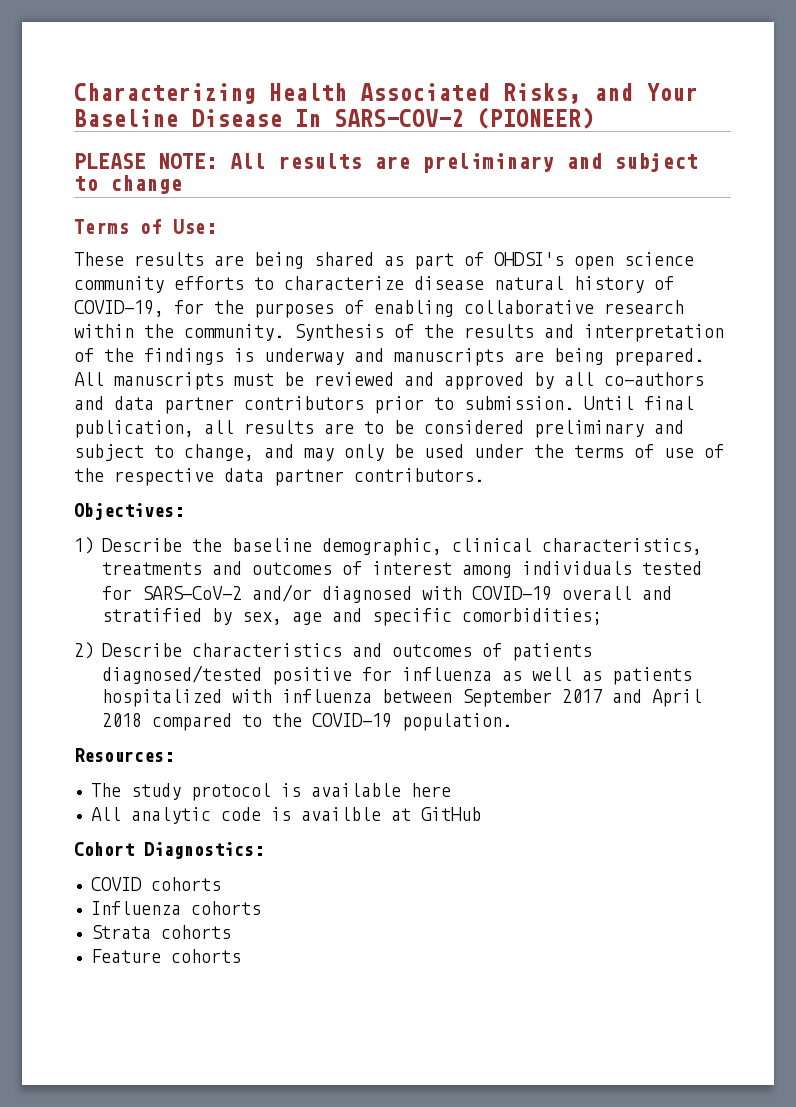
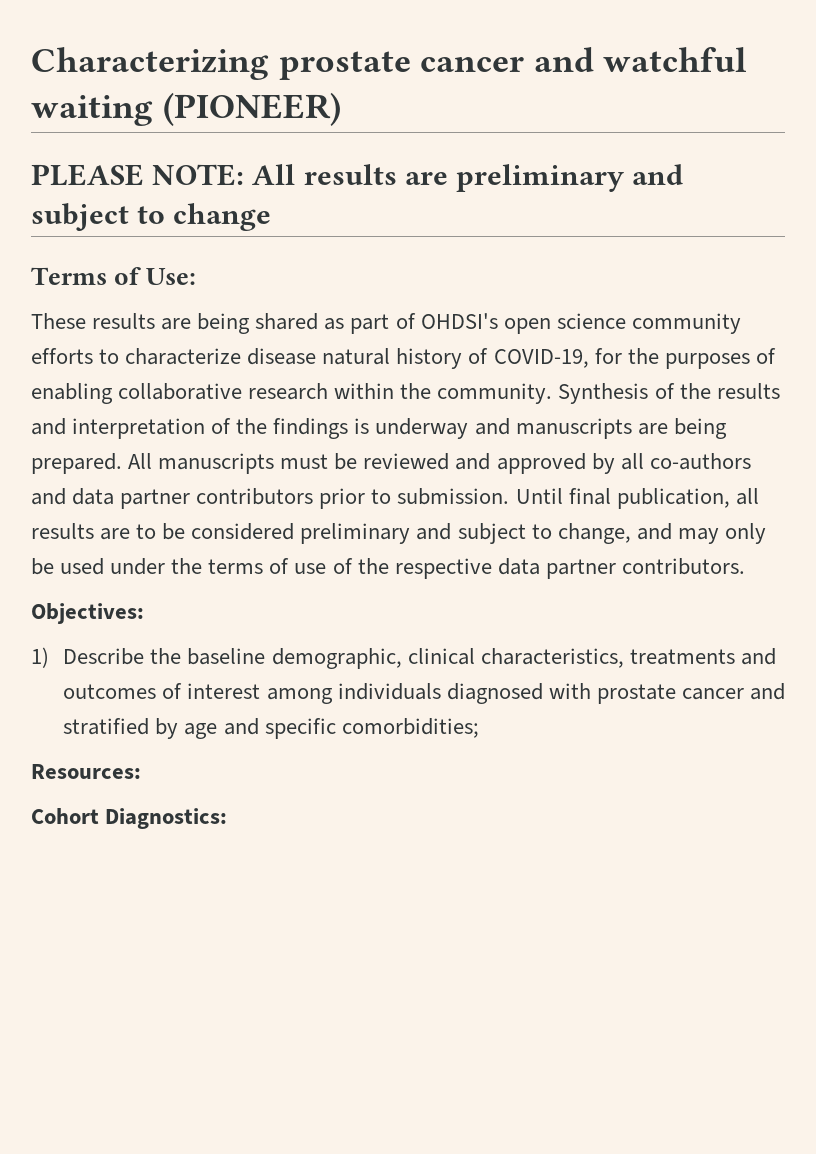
[269,83,698,104] [74,109,464,127] Health Associated Risks, and Your Baseline Disease In SARS-COV-2 -> [278,47,748,80] [31,95,153,126] prostate cancer and watchful waiting
[641,561,702,575] [101,584,632,603] tested for SARS-CoV-2 and/or diagnosed with COVID-19 overall -> [446,683,744,704] diagnosed with prostate cancer
[241,612,282,625] sex, -> (179, 728) none
[74,642,592,661] [101,665,692,685] [101,689,702,707] [101,713,512,731] [74,748,174,762] [90,783,451,801] [90,807,481,824] [74,842,264,859] [90,877,221,891] [90,901,261,915] [90,925,231,939] [90,949,241,963] 2) Describe characteristics and outcomes of patients diagnosed/tested positive for influenza as well as patients hospitalized with influenza between September 2017 and April 2018 compared to the COVID-19 population. // Resources: // The study protocol is available here // All analytic code is availble at GitHub // Cohort Diagnostics: // COVID cohorts // Influenza cohorts // Strata cohorts // Feature cohorts -> [31,764,141,779] [31,808,228,829] Resources: // Cohort Diagnostics:

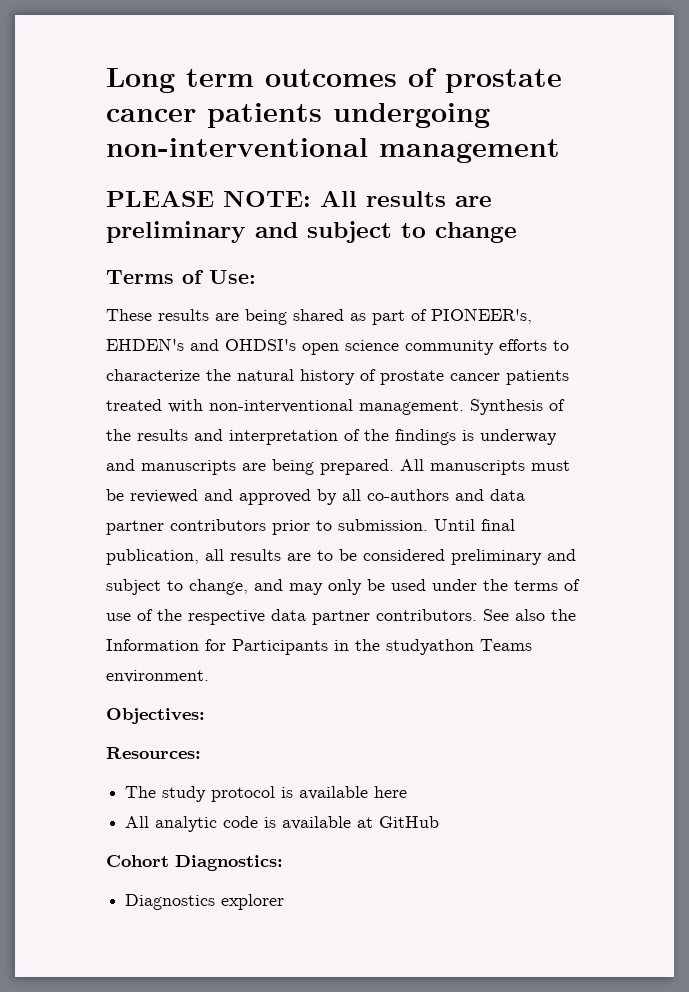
[31,47,748,80] [31,92,341,126] Characterizing prostate cancer and watchful waiting (PIONEER) -> [106,68,562,93] [106,103,490,128] [106,138,560,163] Long term outcomes of prostate cancer patients undergoing non-interventional management
(416, 321) none -> [431,308,532,324] [106,338,219,351] PIONEER's, EHDEN's and
[247,348,317,365] disease -> [206,369,231,381] the
[493,348,776,369] [31,383,553,404] COVID-19, for the purposes of enabling collaborative research within the community. -> [380,370,569,385] [106,399,464,415] prostate cancer patients treated with non-interventional management.
[31,603,144,624] [31,647,776,669] [63,683,785,704] [63,718,479,739] [31,764,141,779] // Objectives: // 1) Describe the baseline demographic, clinical characteristics, treatments and outcomes of interest among individuals diagnosed with prostate cancer and stratified by age and specific comorbidities; // Resources: -> [483,609,576,621] [106,639,532,655] [106,670,209,683] [106,708,205,724] [106,747,201,759] [125,786,408,802] [125,816,440,832] See also the Information for Participants in the studyathon Teams environment. // Objectives: // Resources: // The study protocol is available here // All analytic code is available at GitHub
(228, 818) none -> [125,894,285,910] // Diagnostics explorer

